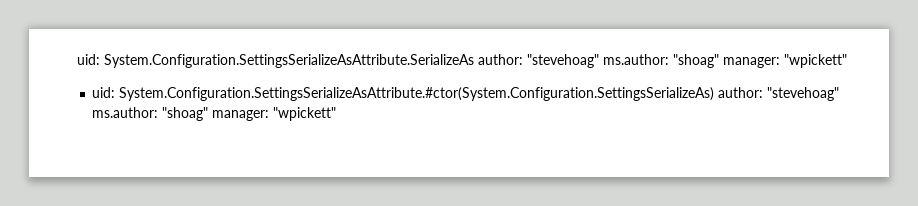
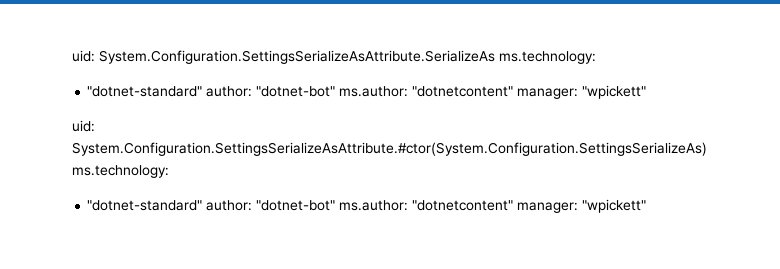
[478,54,847,68] [92,87,840,101] [92,107,209,121] author: "stevehoag" ms.author: "shoag" manager: "wpickett" // uid: System.Configuration.SettingsSerializeAsAttribute.#ctor(System.Configuration.SettingsSerializeAs) author: "stevehoag" ms.author: "shoag" -> [499,51,596,64] [87,85,647,99] [72,120,95,132] [72,142,707,156] [72,165,169,178] [87,200,514,211] ms.technology: // "dotnet-standard" author: "dotnet-bot" ms.author: "dotnetcontent" manager: "wpickett" // uid: System.Configuration.SettingsSerializeAsAttribute.#ctor(System.Configuration.SettingsSerializeAs) ms.technology: // "dotnet-standard" author: "dotnet-bot" ms.author: "dotnetcontent"

